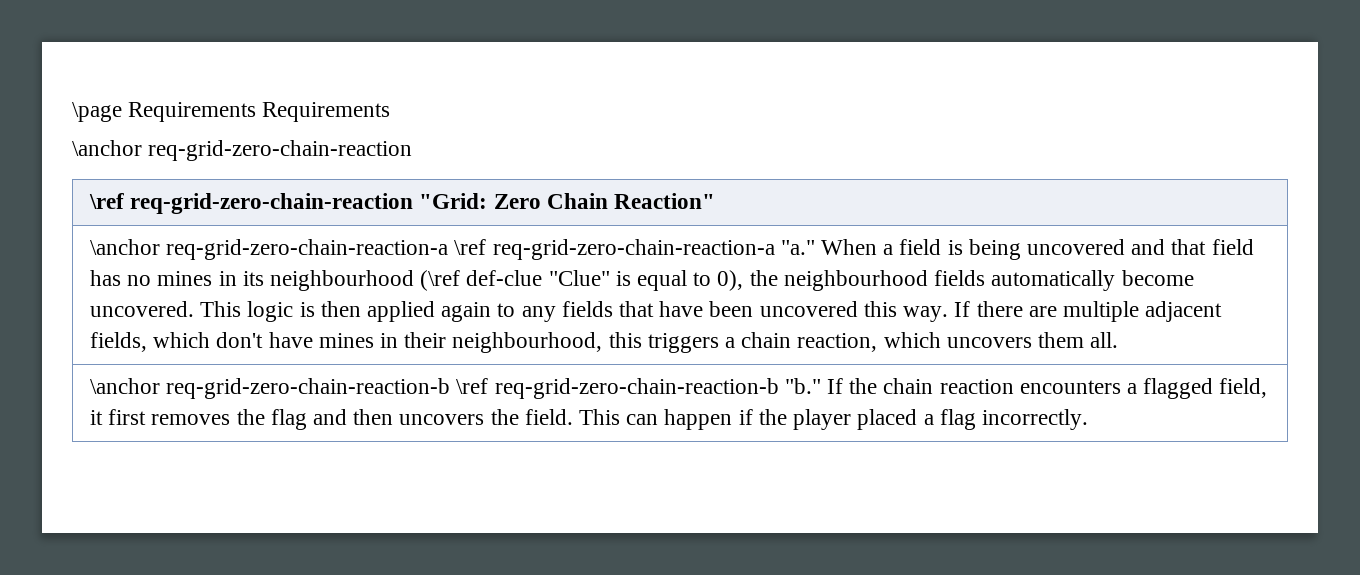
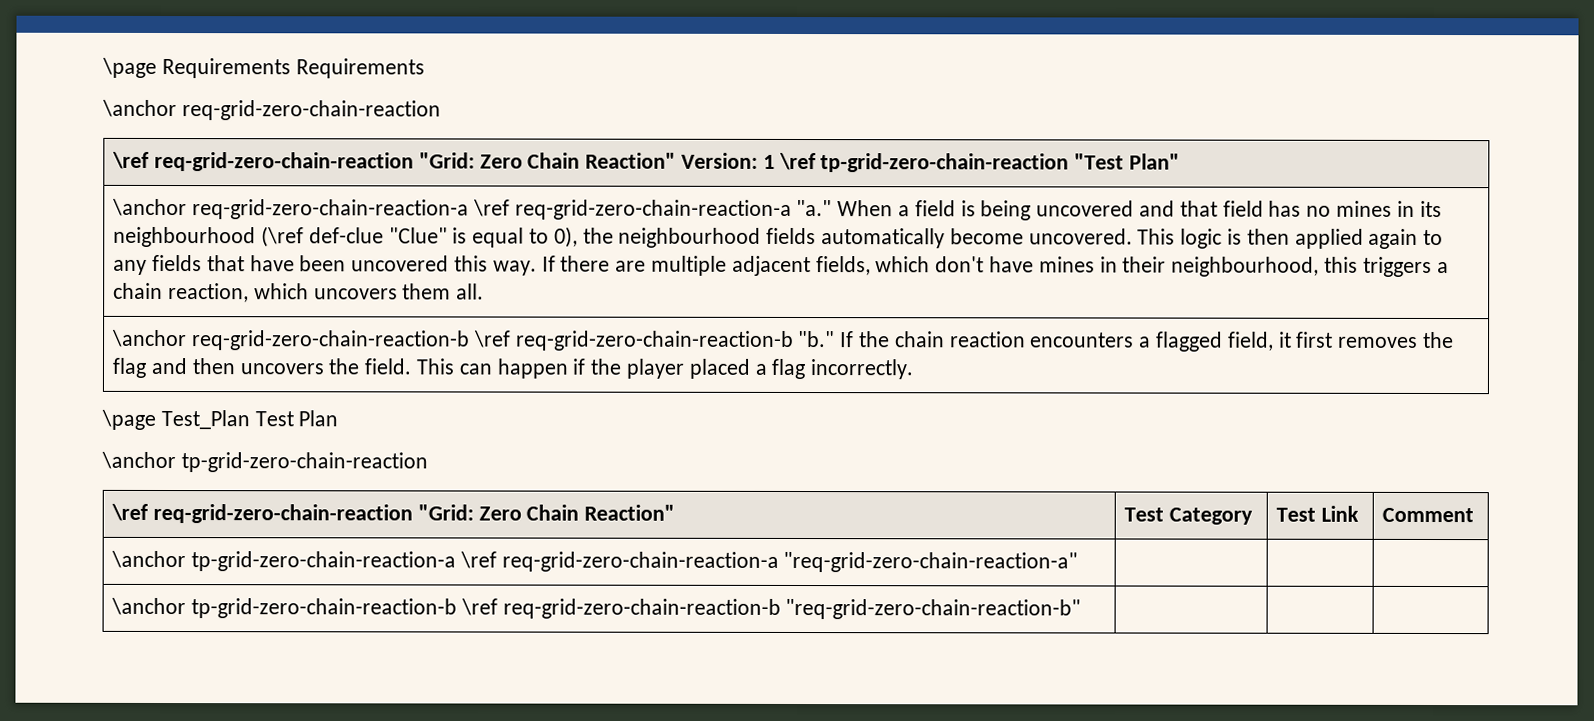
(716, 201) none -> [680,152,1180,173] Version: 1 \ref tp-grid-zero-chain-reaction "Test Plan"
(1088, 419) none -> [101,409,339,430] [101,451,428,473] [111,503,676,524] [1124,507,1253,525] [1276,505,1359,522] [1382,507,1475,523] [111,550,1079,573] [111,597,1082,620] // \page Test_Plan Test Plan // \anchor tp-grid-zero-chain-reaction // \ref req-grid-zero-chain-reaction "Grid: Zero Chain Reaction" | Test Category | Test Link | Comment // \anchor tp-grid-zero-chain-reaction-a \ref req-grid-zero-chain-reaction-a "req-grid-zero-chain-reaction-a" | | | // \anchor tp-grid-zero-chain-reaction-b \ref req-grid-zero-chain-reaction-b "req-grid-zero-chain-reaction-b" | | |

